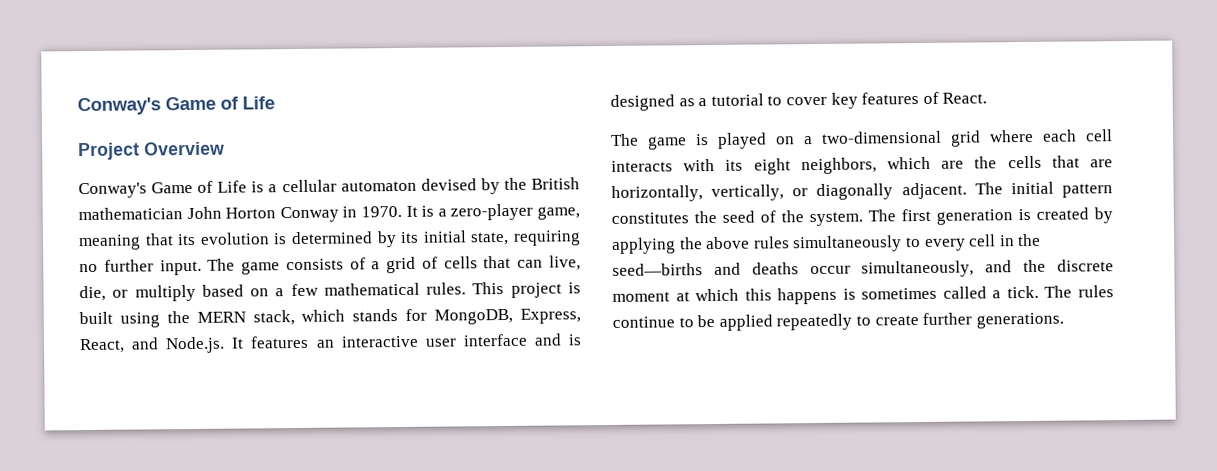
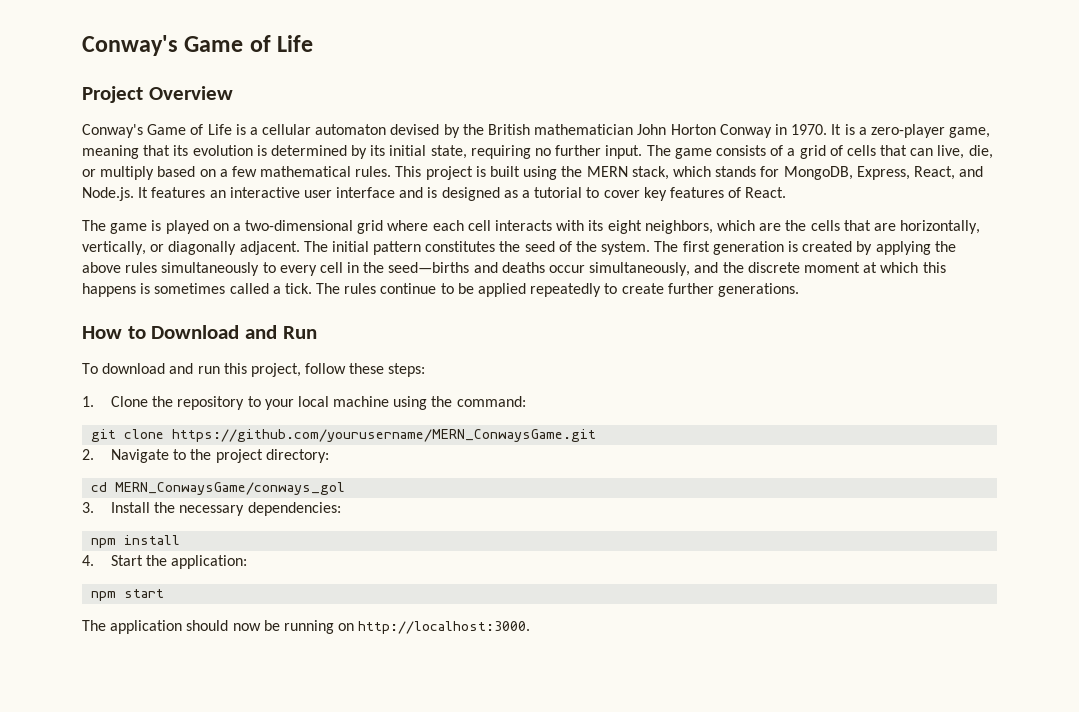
(1064, 320) none -> [82,325,317,339] [82,363,426,377] [82,396,526,410] [91,429,597,442] [82,449,329,463] [91,482,346,495] [82,502,341,516] [91,535,181,548] [82,555,248,569] [91,589,165,601] [82,620,531,634] // How to Download and Run // To download and run this project, follow these steps: // 1. Clone the repository to your local machine using the command: // git clone https://github.com/yourusername/MERN_ConwaysGame.git // 2. Navigate to the project directory: // cd MERN_ConwaysGame/conways_gol // 3. Install the necessary dependencies: // npm install // 4. Start the application: // npm start // The application should now be running on http://localhost:3000.

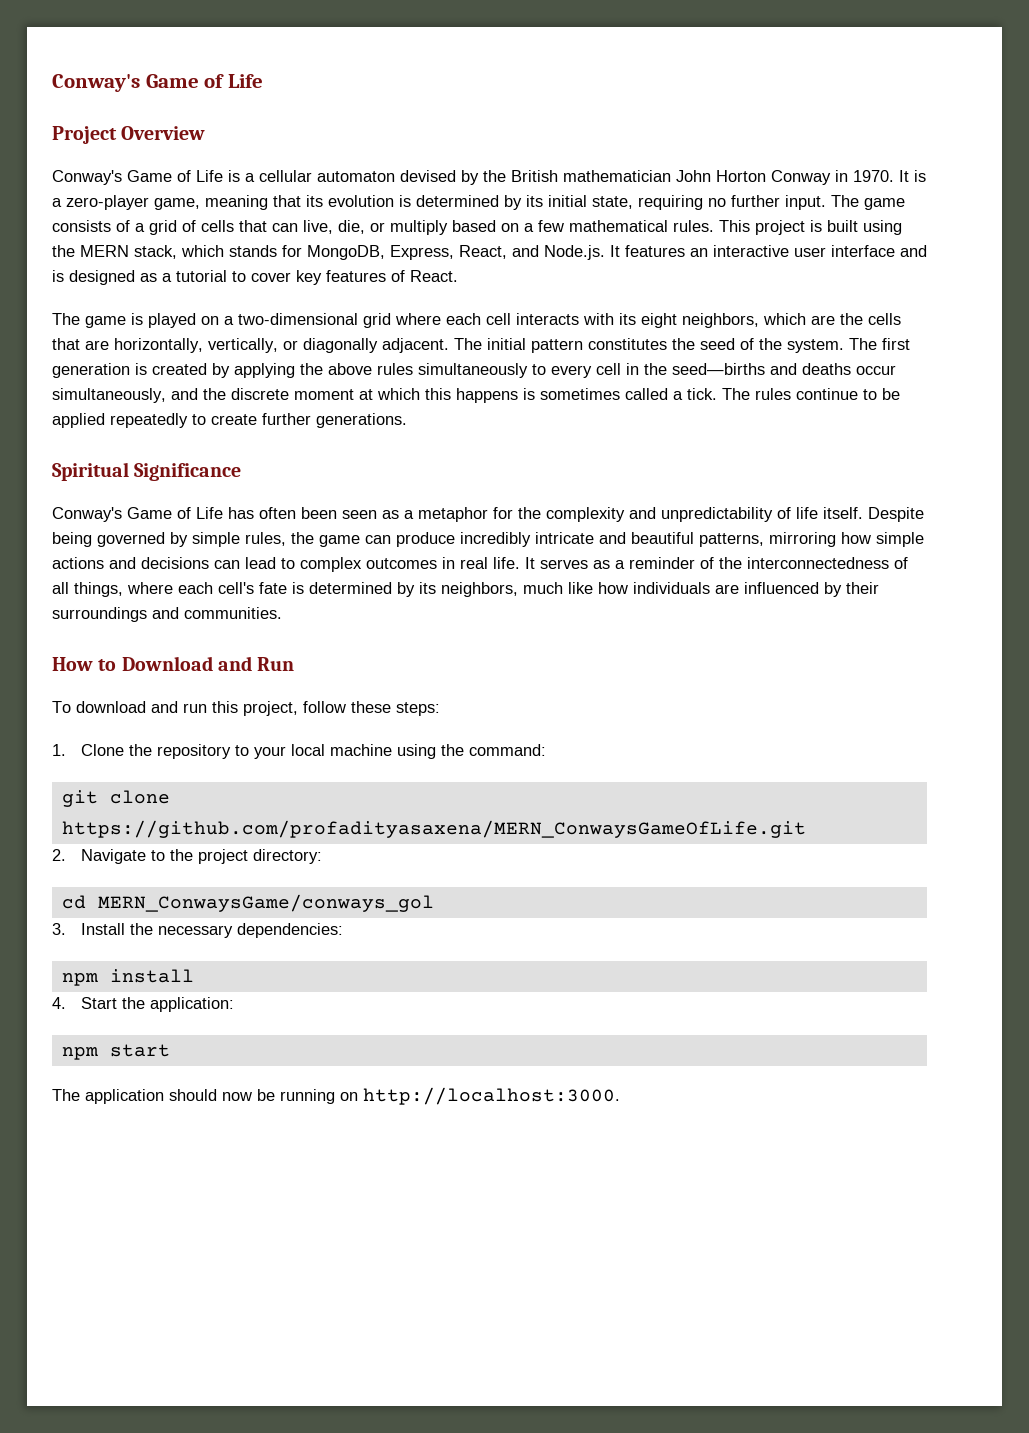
(799, 290) none -> [52,462,242,481] [52,507,924,522] [52,532,924,547] [52,557,908,572] [52,582,879,597] [52,607,282,622] // Spiritual Significance // Conway's Game of Life has often been seen as a metaphor for the complexity and unpredictability of life itself. Despite being governed by simple rules, the game can produce incredibly intricate and beautiful patterns, mirroring how simple actions and decisions can lead to complex outcomes in real life. It serves as a reminder of the interconnectedness of all things, where each cell's fate is determined by its neighbors, much like how individuals are influenced by their surroundings and communities.
[172,429,597,442] https://github.com/yourusername/MERN_ConwaysGame.git -> [61,820,806,838] https://github.com/profadityasaxena/MERN_ConwaysGameOfLife.git

